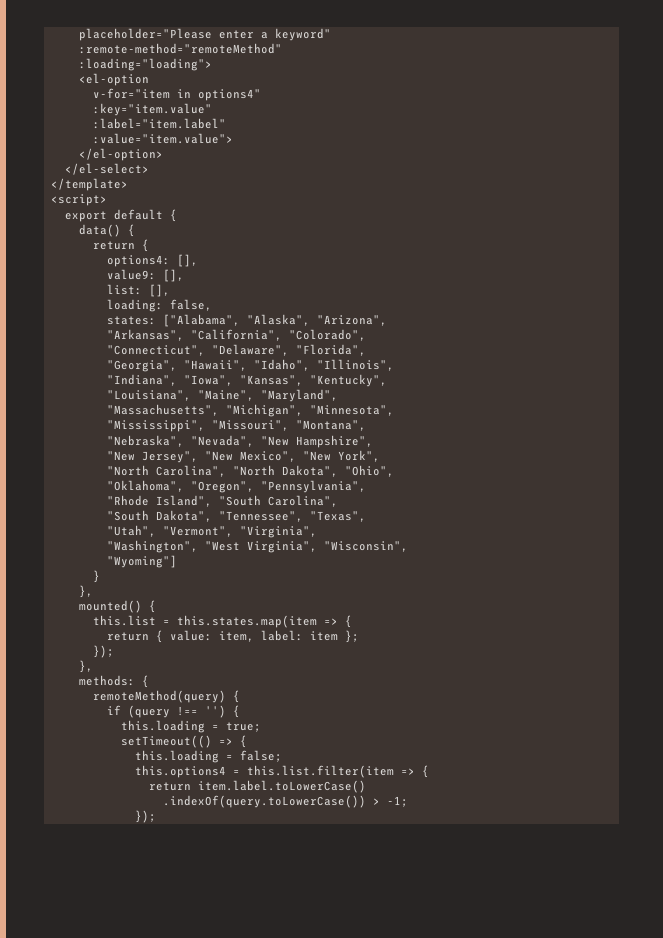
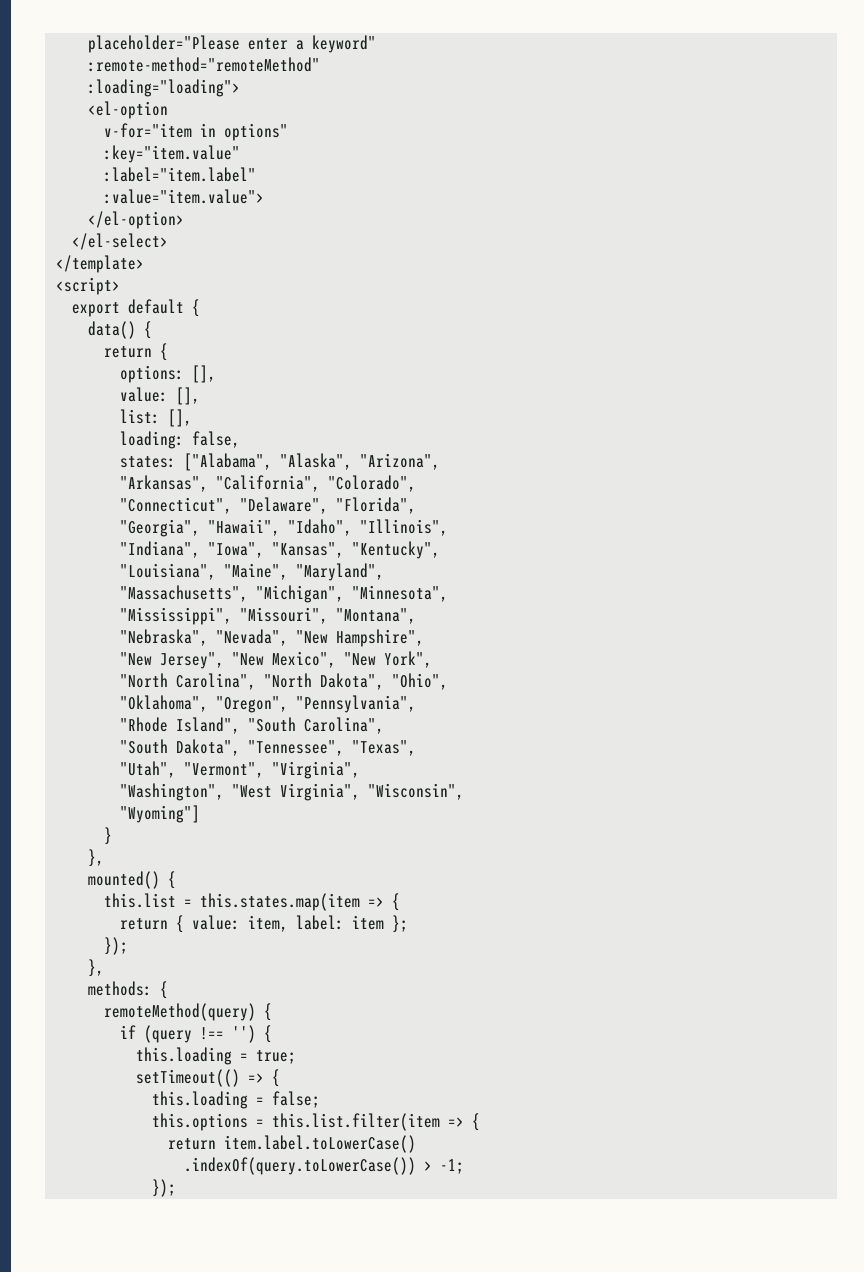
[198,89,262,101] options4" -> [223,123,288,141] options"
[107,254,199,267] [107,269,157,280] options4: [], // value9: -> [119,365,216,383] [119,387,168,402] options: [], // value:
[135,765,227,778] this.options4 -> [151,1113,248,1131] this.options

